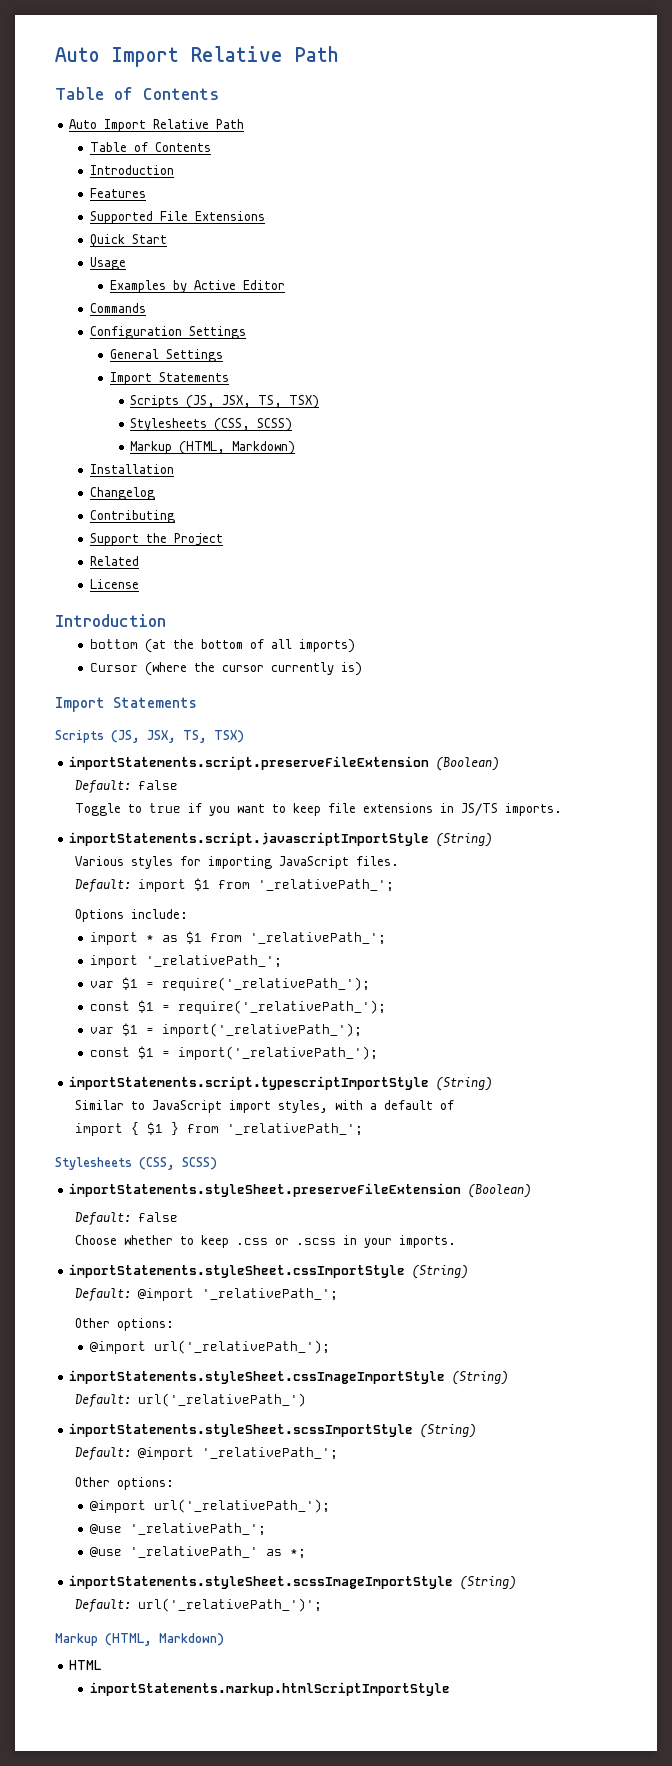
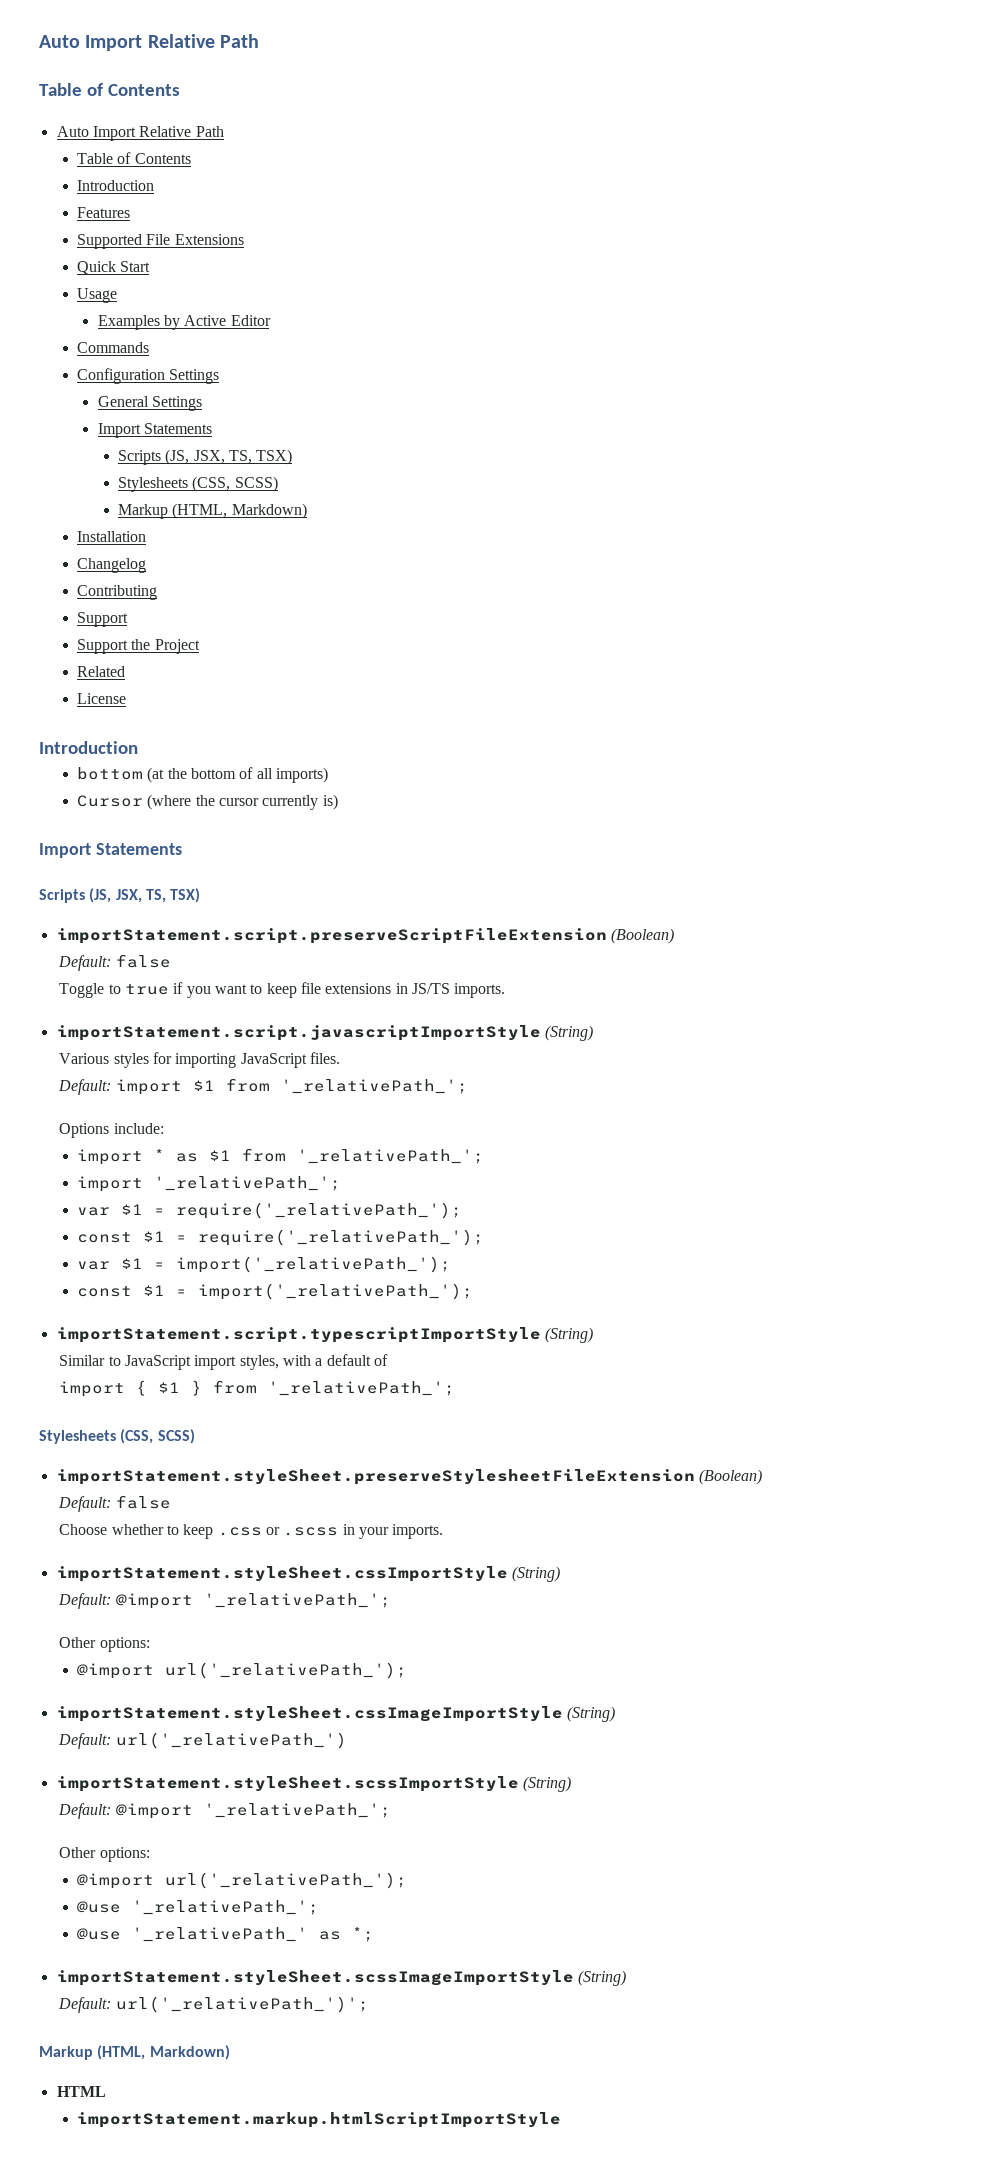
(139, 539) none -> [77,639,129,654] // Support
[69,756,430,770] importStatements.script.preserveFileExtension -> [56,928,607,944] importStatement.script.preserveScriptFileExtension
[69,832,430,846] importStatements.script.javascriptImportStyle -> [56,1025,541,1041] importStatement.script.javascriptImportStyle
[69,1076,430,1090] importStatements.script.typescriptImportStyle -> [56,1327,541,1343] importStatement.script.typescriptImportStyle
[69,1183,462,1197] importStatements.styleSheet.preserveFileExtension -> [56,1469,695,1485] importStatement.styleSheet.preserveStylesheetFileExtension
[69,1264,469,1279] [75,1288,339,1302] [75,1318,175,1331] [89,1340,330,1354] [69,1370,446,1384] importStatements.styleSheet.cssImportStyle (String) // Default: @import '_relativePath_'; // Other options: // @import url('_relativePath_'); // importStatements.styleSheet.cssImageImportStyle -> [56,1566,560,1582] [58,1593,391,1609] [59,1637,150,1652] [77,1662,408,1679] [56,1706,563,1722] importStatement.styleSheet.cssImportStyle (String) // Default: @import '_relativePath_'; // Other options: // @import url('_relativePath_'); // importStatement.styleSheet.cssImageImportStyle
[69,1423,414,1437] importStatements.styleSheet.scssImportStyle -> [56,1776,519,1792] importStatement.styleSheet.scssImportStyle
[69,1575,454,1589] importStatements.styleSheet.scssImageImportStyle -> [56,1970,574,1986] importStatement.styleSheet.scssImageImportStyle
[89,1682,450,1696] importStatements.markup.htmlScriptImportStyle -> [77,2112,562,2128] importStatement.markup.htmlScriptImportStyle

